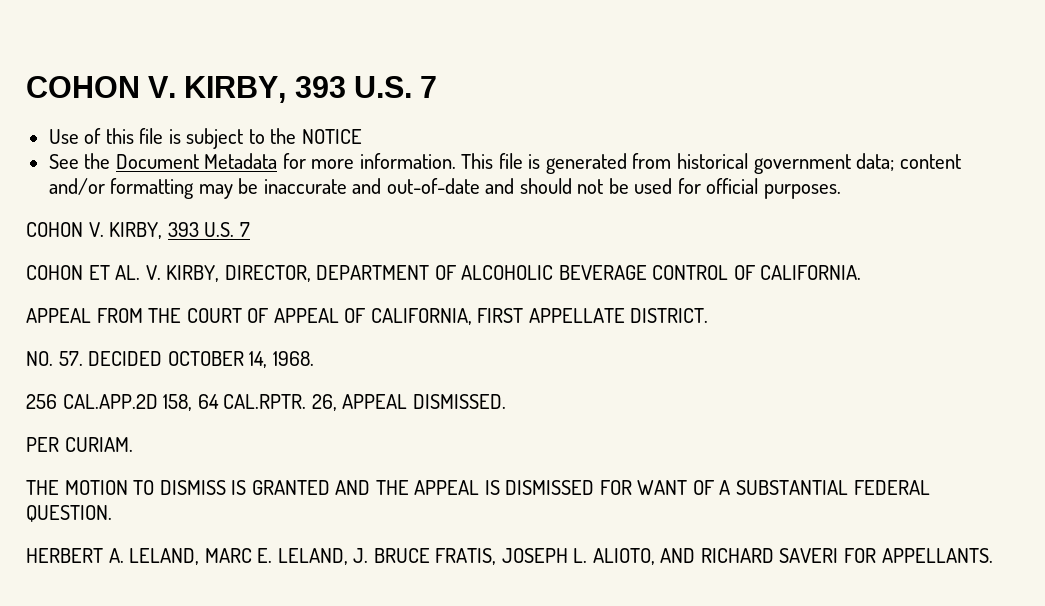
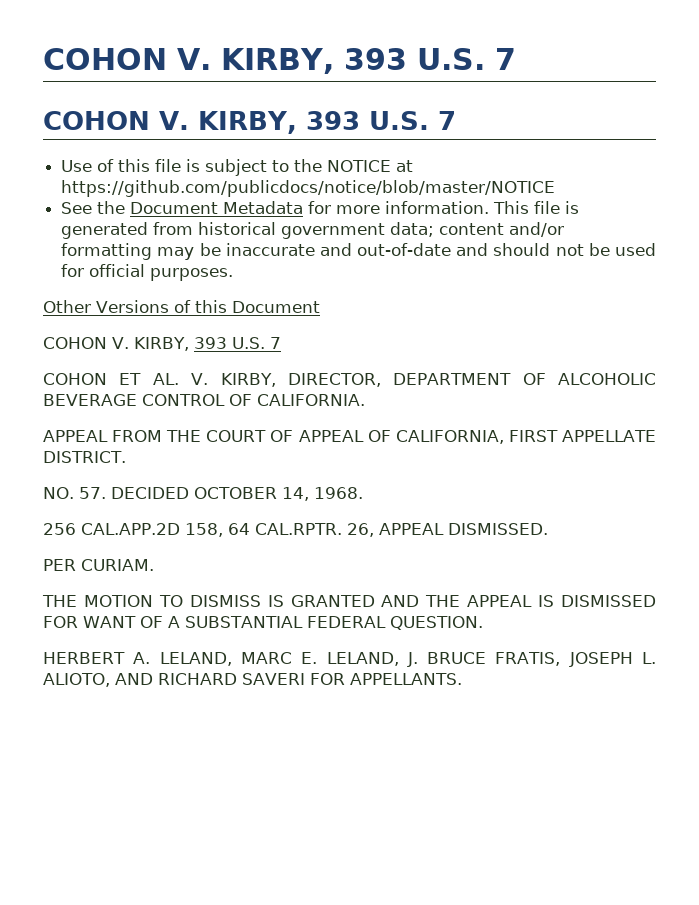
[26,76,438,103] COHON V. KIRBY, 393 U.S. 7 -> [43,48,516,74] [43,111,456,134] COHON V. KIRBY, 393 U.S. 7 // COHON V. KIRBY, 393 U.S. 7
(362, 136) none -> [396,160,414,172] [61,180,556,197] at https://github.com/publicdocs/notice/blob/master/NOTICE
(841, 191) none -> [43,300,320,313] // Other Versions of this Document

